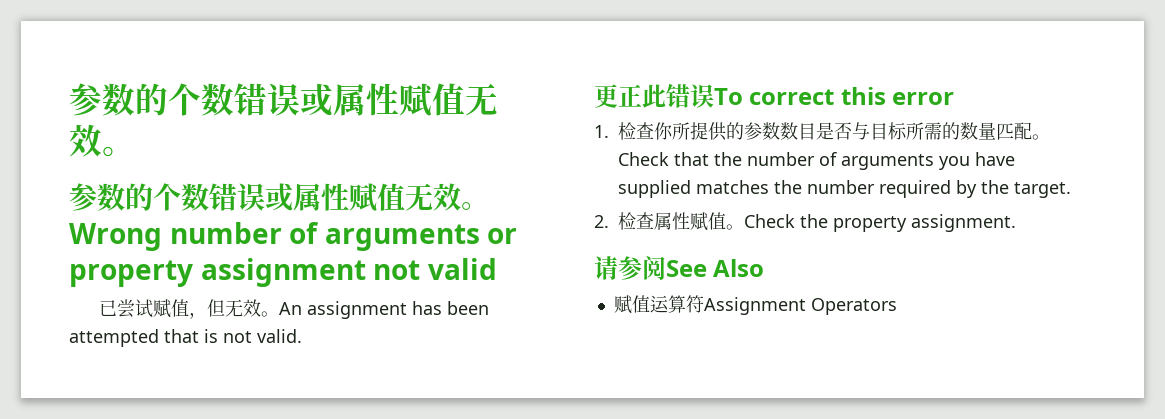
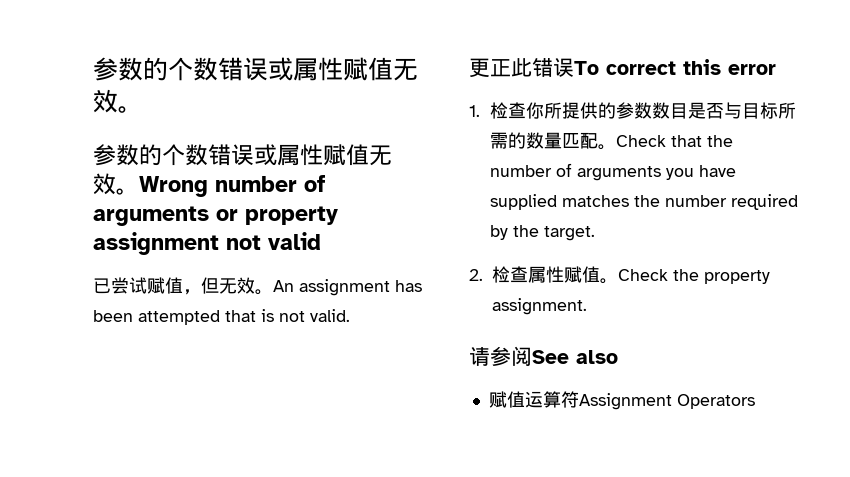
[713,259,765,277] Also -> [576,350,618,364] also

